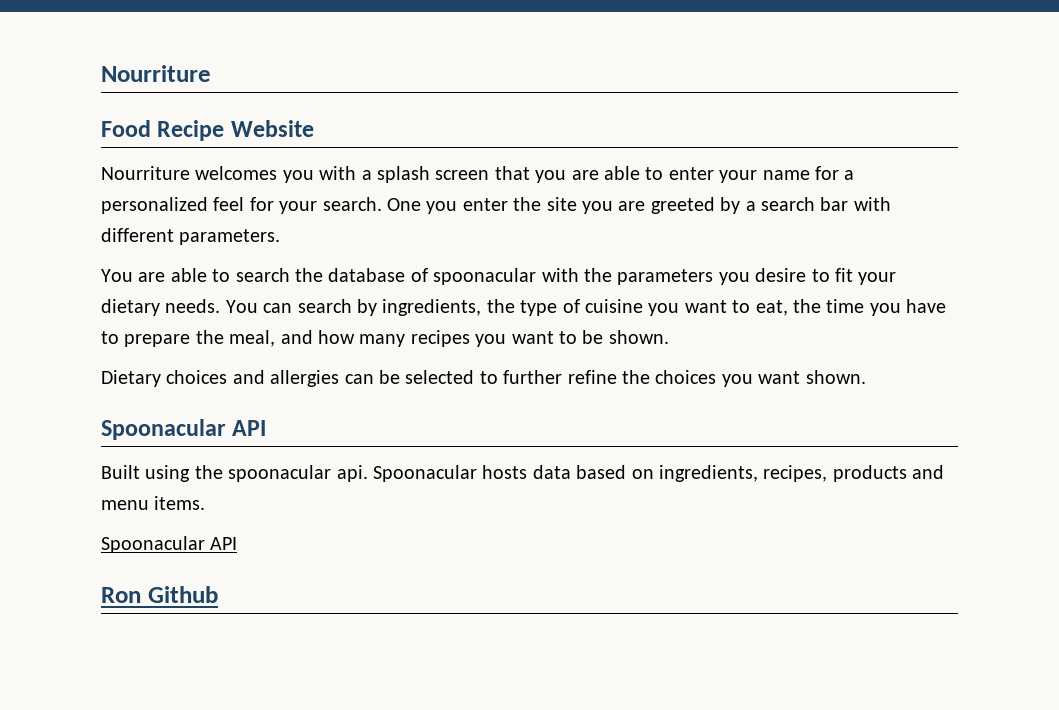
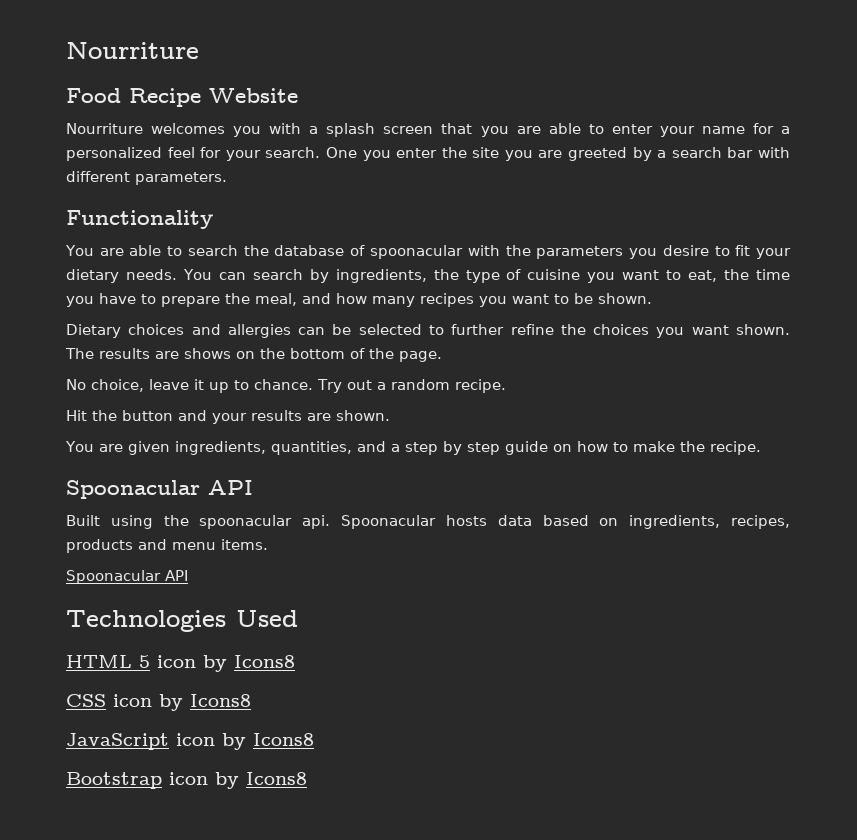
(281, 237) none -> [66,210,213,229] // Functionality
(866, 377) none -> [65,348,442,362] [66,379,506,393] [66,410,390,424] [65,441,761,455] The results are shows on the bottom of the page. // No choice, leave it up to chance. Try out a random recipe. // Hit the button and your results are shown. // You are given ingredients, quantities, and a step by step guide on how to make the recipe.
[101,586,218,603] Ron Github -> [66,610,298,632] [66,655,295,672] [66,694,251,711] [66,733,314,750] [66,772,307,789] Technologies Used // HTML 5 icon by Icons8 // CSS icon by Icons8 // JavaScript icon by Icons8 // Bootstrap icon by Icons8

